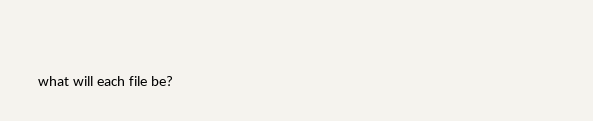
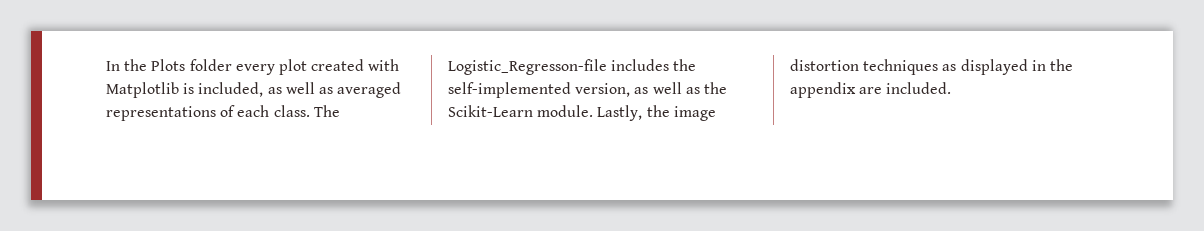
[38,76,173,86] what will each file be? -> [106,59,400,75] [106,82,402,98] [106,105,340,121] [448,59,697,75] [448,82,727,98] [448,105,716,121] [790,59,1073,75] [790,82,952,98] In the Plots folder every plot created with Matplotlib is included, as well as averaged representations of each class. The Logistic_Regresson-file includes the self-implemented version, as well as the Scikit-Learn module. Lastly, the image distortion techniques as displayed in the appendix are included.

